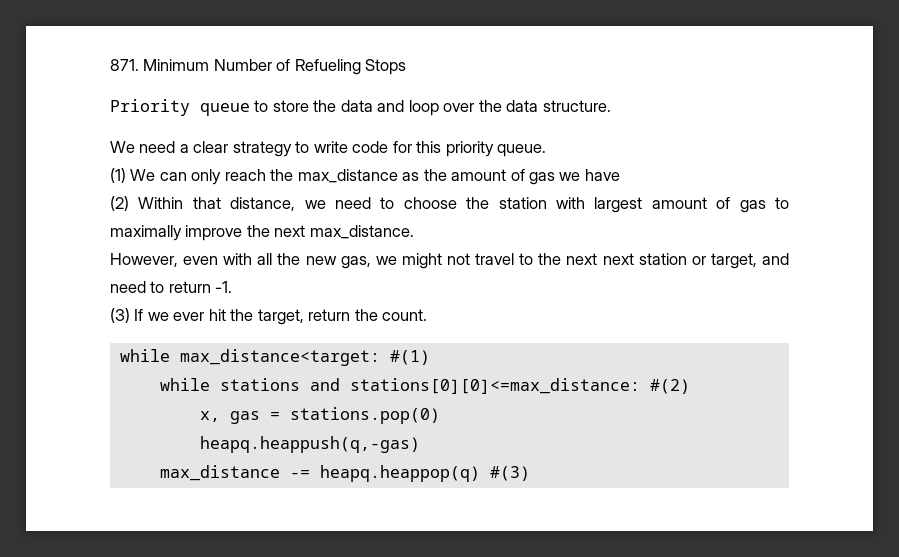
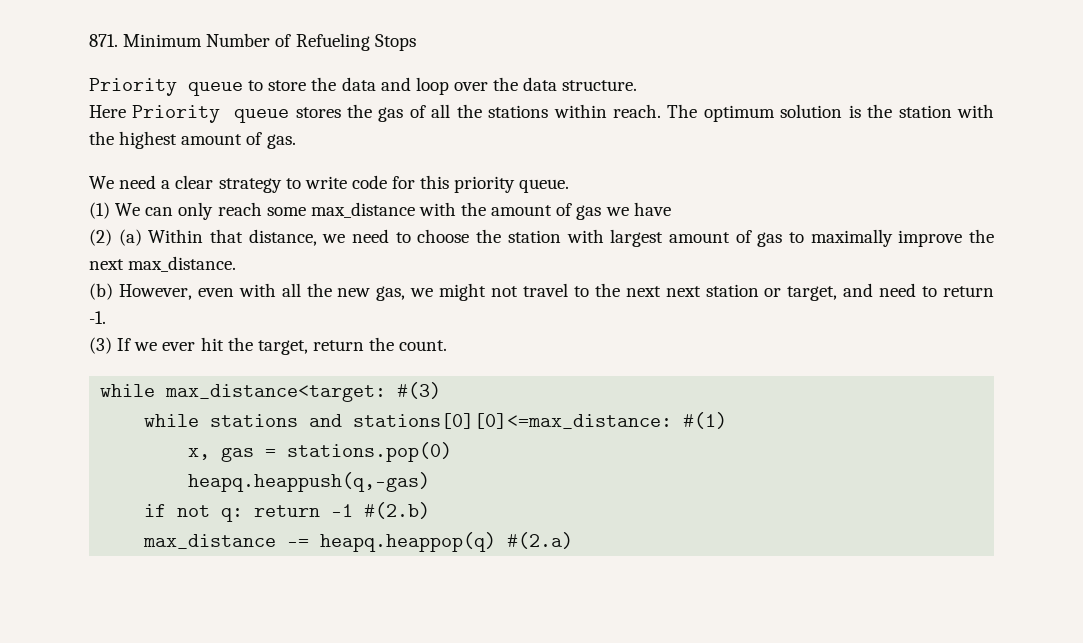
(611, 106) none -> [89,104,994,123] [89,131,296,149] // Here Priority queue stores the gas of all the stations within reach. The optimum solution is the station with the highest amount of gas.
[270,169,420,183] the max_distance as -> [266,202,456,218] some max_distance with
(129, 203) none -> [118,229,142,246] (a)
(414, 232) none -> [89,283,113,300] (b)
[389,350,430,365] #(1) -> [397,382,442,399] #(3)
[649,379,690,394] #(2) -> [683,412,728,429] #(1)
(420, 444) none -> [144,502,431,522] // if not q: return -1 #(2.b)
[489,466,530,481] #(3) -> [507,532,574,549] #(2.a)

